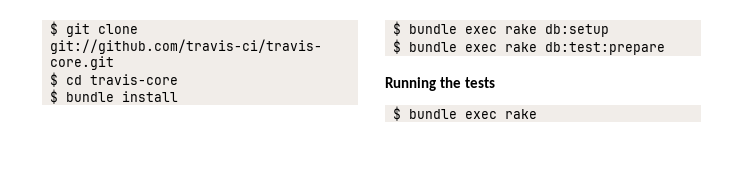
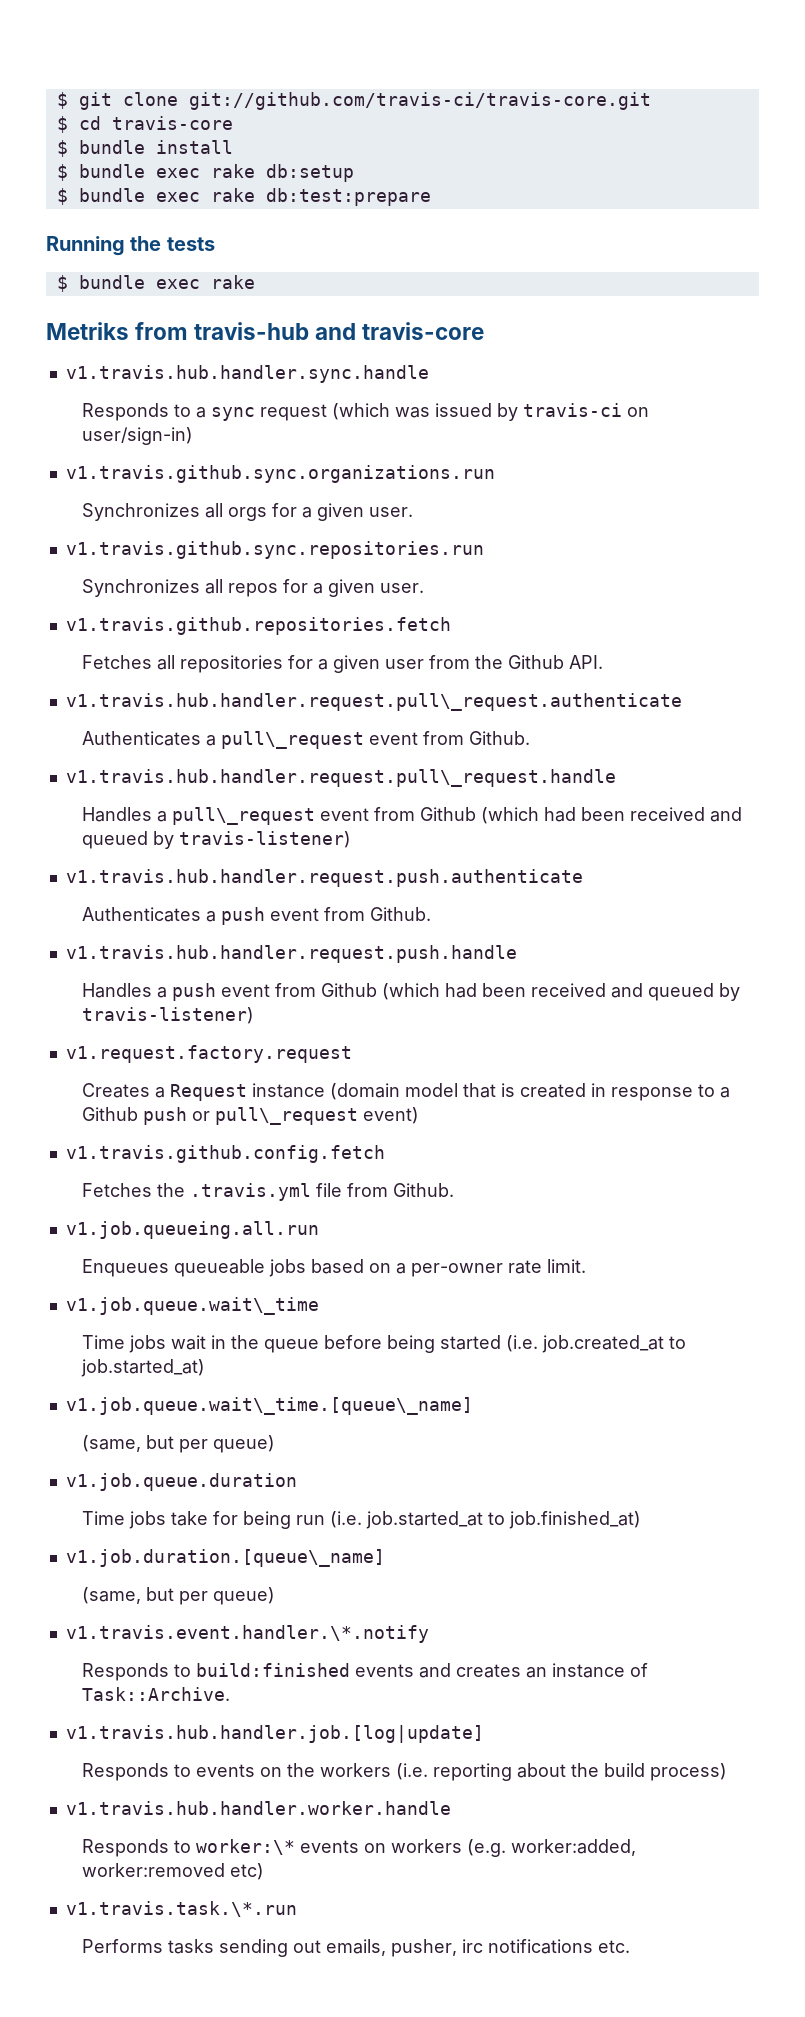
(538, 114) none -> [46,322,485,340] [65,365,429,383] [81,403,649,421] [81,427,193,445] [65,465,495,483] [81,503,413,521] [65,541,484,559] [81,579,424,597] [65,617,451,635] [81,655,603,673] [65,693,682,711] [81,731,530,749] [65,769,616,787] [81,807,742,825] [81,831,351,849] [65,869,583,887] [81,907,431,925] [65,945,517,963] [81,983,740,1001] [81,1007,254,1024] [65,1045,352,1063] [81,1083,730,1101] [81,1107,419,1125] [65,1145,385,1163] [81,1183,454,1201] [65,1221,319,1239] [81,1259,586,1277] [65,1297,319,1315] [81,1335,686,1353] [80,1359,205,1377] [65,1397,473,1415] [81,1435,275,1453] [65,1473,297,1491] [81,1511,641,1529] [65,1549,385,1567] [81,1587,275,1605] [65,1625,429,1643] [81,1663,648,1681] [81,1687,230,1701] [65,1725,484,1743] [81,1763,727,1781] [65,1801,451,1815] [81,1839,636,1857] [81,1863,264,1880] [65,1901,297,1917] [81,1939,630,1957] // Metriks from travis-hub and travis-core // v1.travis.hub.handler.sync.handle // Responds to a sync request (which was issued by travis-ci on user/sign-in) // v1.travis.github.sync.organizations.run // Synchronizes all orgs for a given user. // v1.travis.github.sync.repositories.run // Synchronizes all repos for a given user. // v1.travis.github.repositories.fetch // Fetches all repositories for a given user from the Github API. // v1.travis.hub.handler.request.pull\_request.authenticate // Authenticates a pull\_request event from Github. // v1.travis.hub.handler.request.pull\_request.handle // Handles a pull\_request event from Github (which had been received and queued by travis-listener) // v1.travis.hub.handler.request.push.authenticate // Authenticates a push event from Github. // v1.travis.hub.handler.request.push.handle // Handles a push event from Github (which had been received and queued by travis-listener) // v1.request.factory.request // Creates a Request instance (domain model that is created in response to a Github push or pull\_request event) // v1.travis.github.config.fetch // Fetches the .travis.yml file from Github. // v1.job.queueing.all.run // Enqueues queueable jobs based on a per-owner rate limit. // v1.job.queue.wait\_time // Time jobs wait in the queue before being started (i.e. job.created_at to job.started_at) // v1.job.queue.wait\_time.[queue\_name] // (same, but per queue) // v1.job.queue.duration // Time jobs take for being run (i.e. job.started_at to job.finished_at) // v1.job.duration.[queue\_name] // (same, but per queue) // v1.travis.event.handler.\*.notify // Responds to build:finished events and creates an instance of Task::Archive. // v1.travis.hub.handler.job.[log|update] // Responds to events on the workers (i.e. reporting about the build process) // v1.travis.hub.handler.worker.handle // Responds to worker:\* events on workers (e.g. worker:added, worker:removed etc) // v1.travis.task.\*.run // Performs tasks sending out emails, pusher, irc notifications etc.

